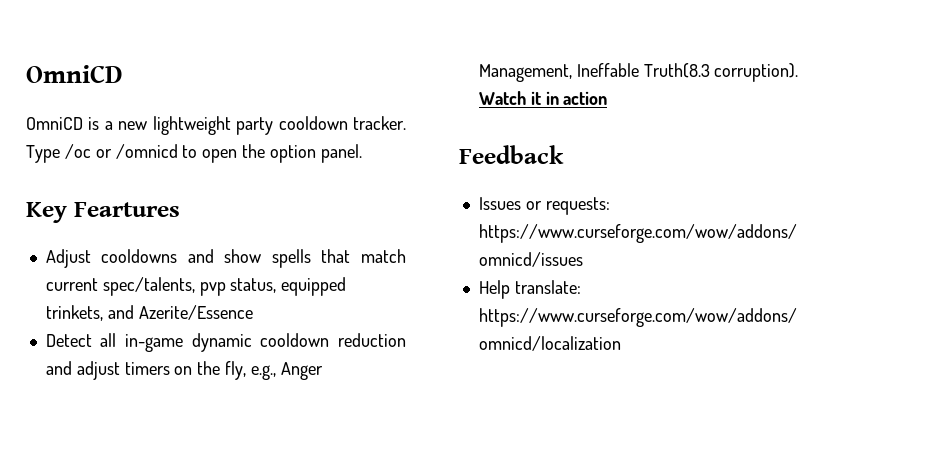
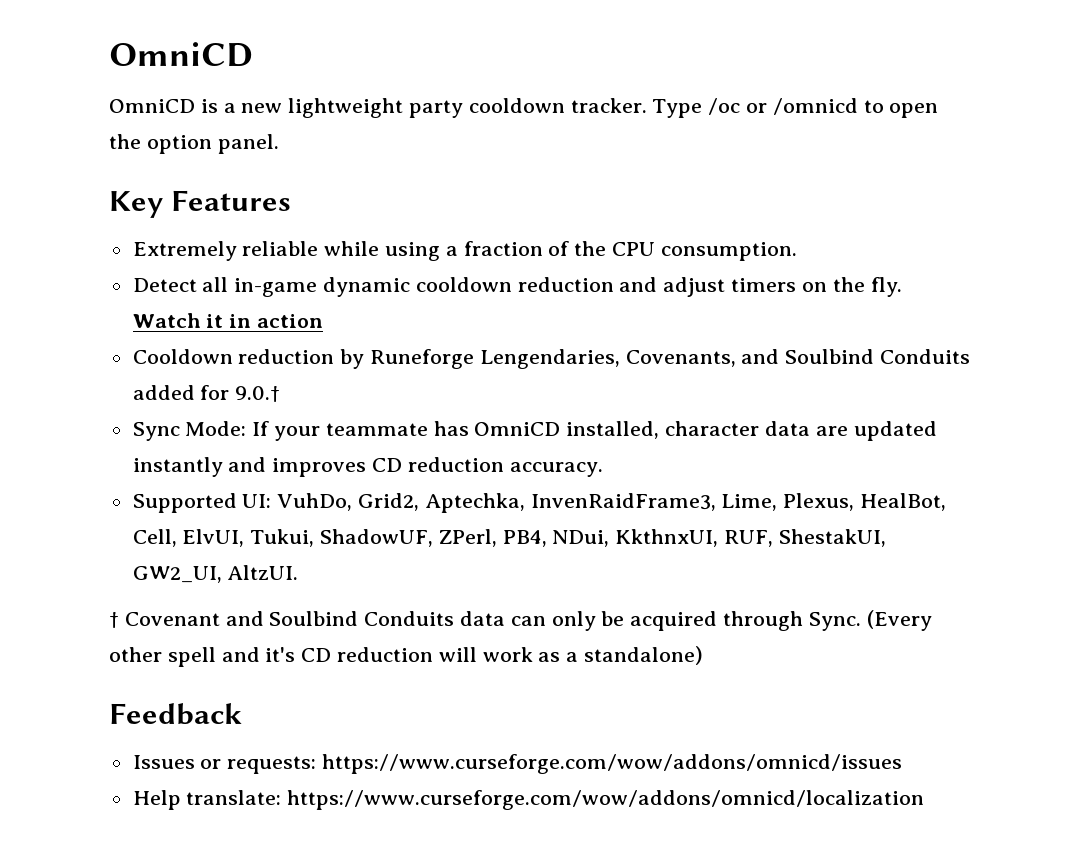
[73,202,180,217] [45,249,406,268] [45,277,347,296] [45,305,253,321] Feartures // Adjust cooldowns and show spells that match current spec/talents, pvp status, equipped trinkets, and Azerite/Essence -> [171,190,292,211] [132,241,797,261] Features // Extremely reliable while using a fraction of the CPU consumption.
[225,361,323,380] [478,63,799,82] [478,91,608,105] fly, e.g., Anger Management, Ineffable Truth(8.3 corruption). Watch it in action -> [870,277,903,297] [132,313,324,328] [132,349,971,369] [132,385,281,403] [132,421,937,441] [132,457,603,477] [132,493,947,513] [132,529,886,547] [132,565,299,583] [109,610,932,631] [109,646,704,667] fly. Watch it in action // Cooldown reduction by Runeforge Lengendaries, Covenants, and Soulbind Conduits added for 9.0.† // Sync Mode: If your teammate has OmniCD installed, character data are updated instantly and improves CD reduction accuracy. // Supported UI: VuhDo, Grid2, Aptechka, InvenRaidFrame3, Lime, Plexus, HealBot, Cell, ElvUI, Tukui, ShadowUF, ZPerl, PB4, NDui, KkthnxUI, RUF, ShestakUI, GW2_UI, AltzUI. // † Covenant and Soulbind Conduits data can only be acquired through Sync. (Every other spell and it's CD reduction will work as a standalone)

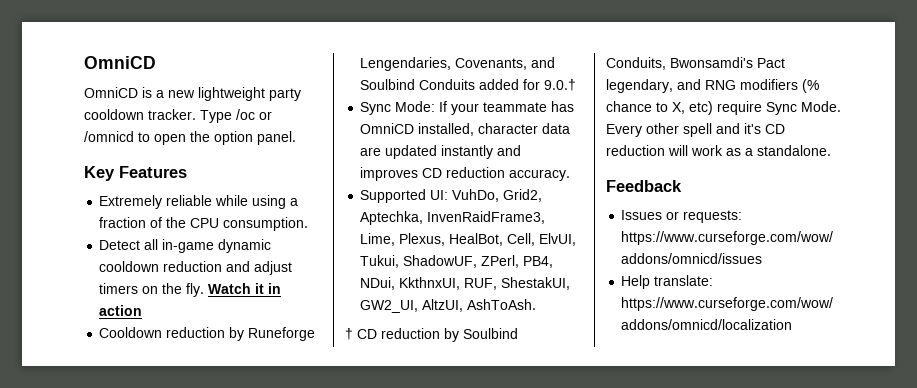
[227,565,299,580] AltzUI. -> [422,299,537,312] AltzUI, AshToAsh.
[124,610,932,631] Covenant and Soulbind Conduits data can only be acquired through Sync. (Every -> [357,328,518,342] [606,57,785,70] [606,79,819,93] [606,101,841,115] [606,124,642,137] CD reduction by Soulbind Conduits, Bwonsamdi's Pact legendary, and RNG modifiers (% chance to X, etc) require Sync Mode. Every
[584,646,704,665] standalone) -> [757,145,831,156] standalone.

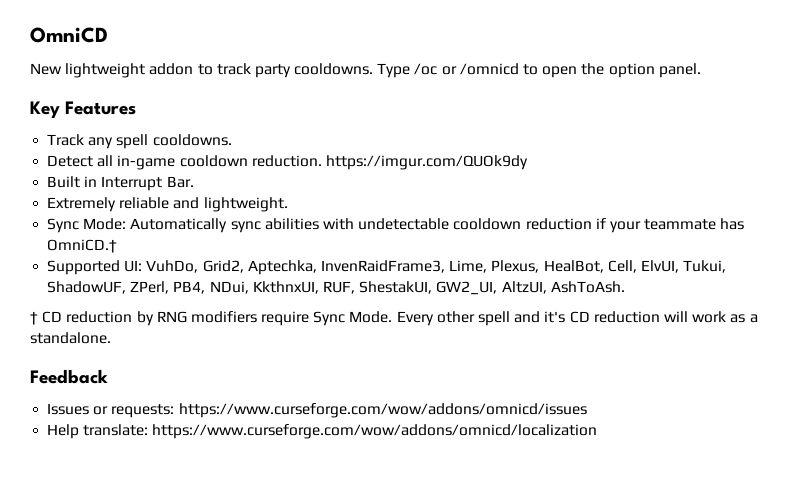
[84,87,301,101] [84,109,196,120] OmniCD is a new lightweight party cooldown tracker. -> [30,63,374,78] New lightweight addon to track party cooldowns.
[99,195,299,209] [99,217,309,231] [99,239,272,253] [99,261,293,275] [99,283,282,297] [99,305,143,316] [99,327,316,341] [360,57,556,71] [360,79,577,91] [360,101,575,115] [360,123,571,136] [360,145,522,159] [360,167,571,181] Extremely reliable while using a fraction of the CPU consumption. // Detect all in-game dynamic cooldown reduction and adjust timers on the fly. Watch it in action // Cooldown reduction by Runeforge Lengendaries, Covenants, and Soulbind Conduits added for 9.0.† // Sync Mode: If your teammate has OmniCD installed, character data are updated instantly and improves CD reduction accuracy. -> [47,134,232,149] [47,155,528,170] [47,176,194,191] [47,197,288,212] [47,218,745,233] [47,239,118,253] Track any spell cooldowns. // Detect all in-game cooldown reduction. https://imgur.com/QUOk9dy // Built in Interrupt Bar. // Extremely reliable and lightweight. // Sync Mode: Automatically sync abilities with undetectable cooldown reduction if your teammate has OmniCD.†
[463,328,518,339] [606,57,785,70] [606,79,819,93] [606,101,713,115] Soulbind Conduits, Bwonsamdi's Pact legendary, and RNG modifiers (% chance to X, etc) -> [156,311,257,323] RNG modifiers

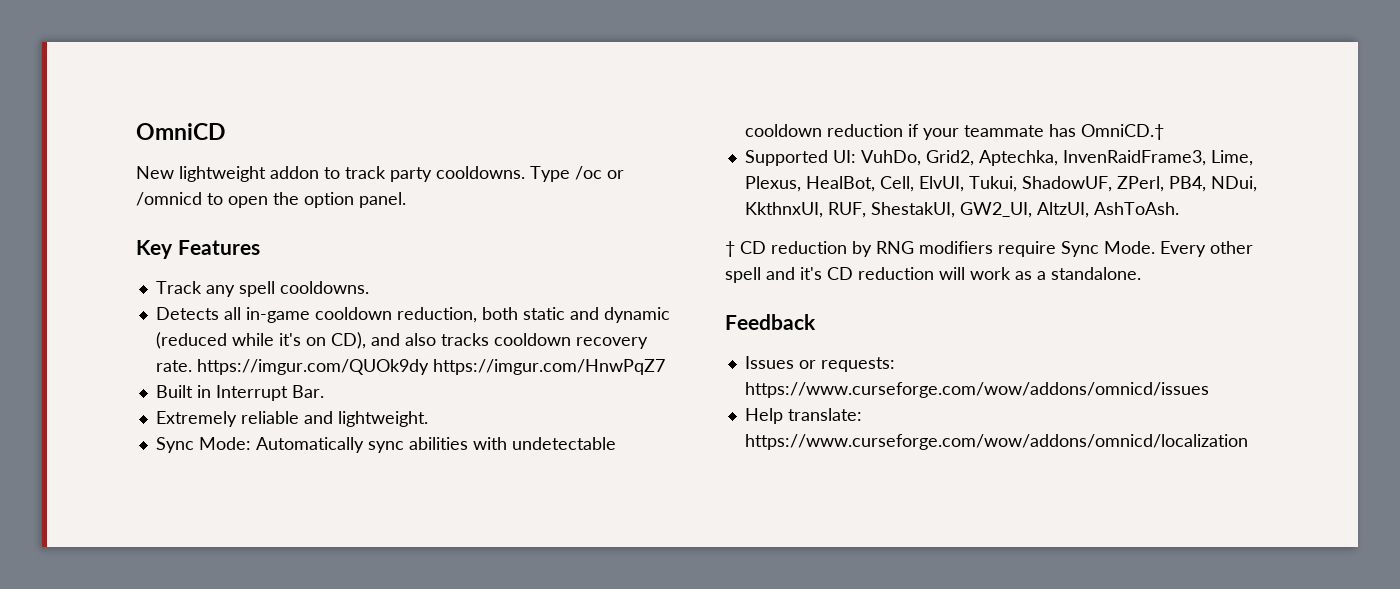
[47,155,94,167] Detect -> [155,307,219,320] Detects
[251,155,322,167] reduction. -> [396,307,670,323] [155,332,648,349] [155,360,192,372] reduction, both static and dynamic (reduced while it's on CD), and also tracks cooldown recovery rate.
(528, 162) none -> [432,359,665,375] https://imgur.com/HnwPqZ7

